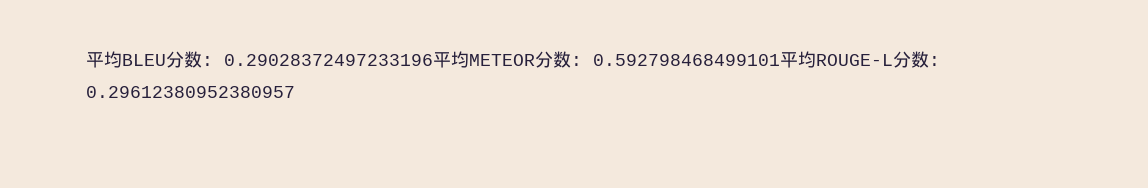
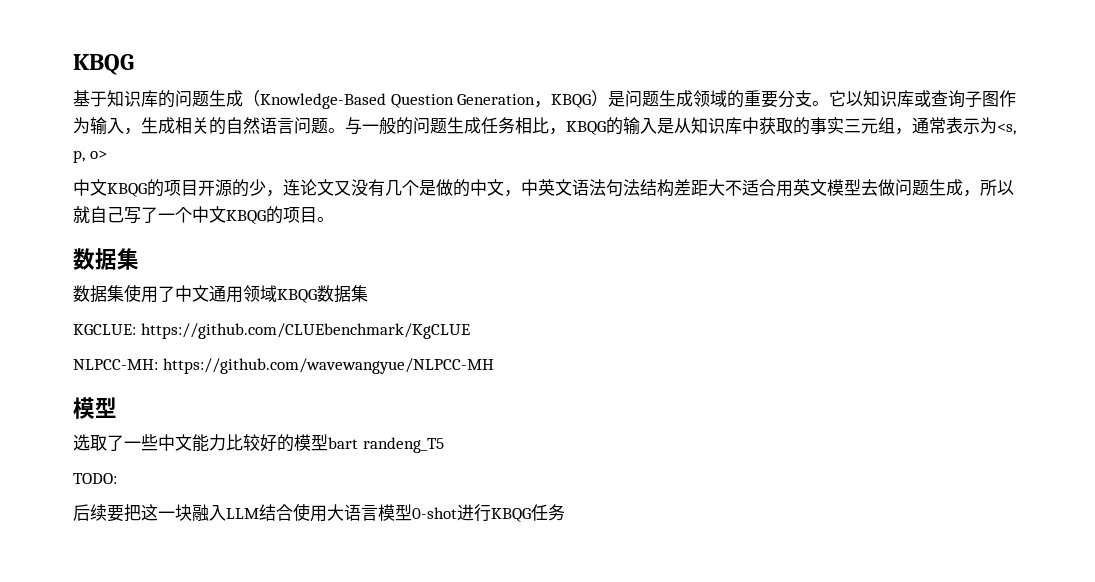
[86,51,940,68] [86,86,295,98] 平均BLEU分数: 0.29028372497233196平均METEOR分数: 0.592798468499101平均ROUGE-L分数: 0.29612380952380957 -> [73,54,134,75] [73,90,1017,109] [73,117,1016,135] [73,150,107,163] [73,179,1014,197] [73,206,334,224] [73,248,139,270] [73,284,368,303] [73,323,470,339] [73,358,494,374] [73,397,117,419] [73,434,444,453] [73,473,117,484] [73,503,565,522] KBQG // 基于知识库的问题生成（Knowledge-Based Question Generation，KBQG）是问题生成领域的重要分支。它以知识库或查询子图作为输入，生成相关的自然语言问题。与一般的问题生成任务相比，KBQG的输入是从知识库中获取的事实三元组，通常表示为<s, p, o> // 中文KBQG的项目开源的少，连论文又没有几个是做的中文，中英文语法句法结构差距大不适合用英文模型去做问题生成，所以就自己写了一个中文KBQG的项目。 // 数据集 // 数据集使用了中文通用领域KBQG数据集 // KGCLUE: https://github.com/CLUEbenchmark/KgCLUE // NLPCC-MH: https://github.com/wavewangyue/NLPCC-MH // 模型 // 选取了一些中文能力比较好的模型bart randeng_T5 // TODO: // 后续要把这一块融入LLM结合使用大语言模型0-shot进行KBQG任务

